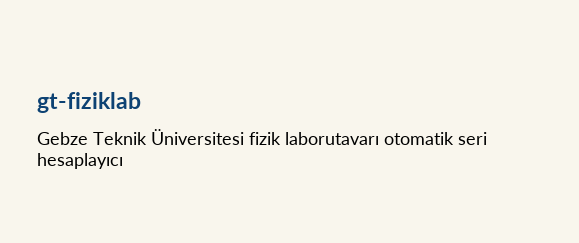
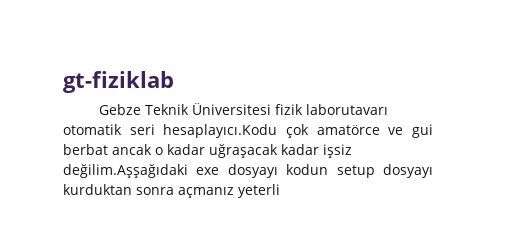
[37,153,123,169] hesaplayıcı -> [163,124,433,138] [63,144,352,158] [63,164,433,178] [63,184,280,198] hesaplayıcı.Kodu çok amatörce ve gui berbat ancak o kadar uğraşacak kadar işsiz değilim.Aşşağıdaki exe dosyayı kodun setup dosyayı kurduktan sonra açmanız yeterli

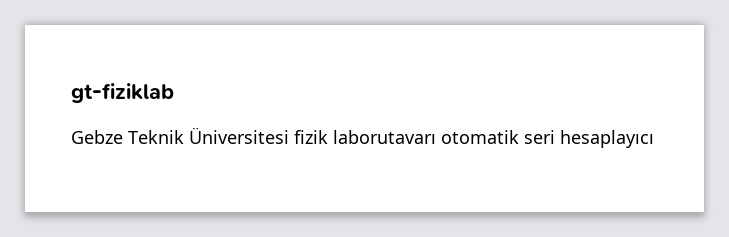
[163,124,433,138] [63,144,352,158] [63,164,433,178] [63,184,280,198] hesaplayıcı.Kodu çok amatörce ve gui berbat ancak o kadar uğraşacak kadar işsiz değilim.Aşşağıdaki exe dosyayı kodun setup dosyayı kurduktan sonra açmanız yeterli -> [560,130,654,148] hesaplayıcı

